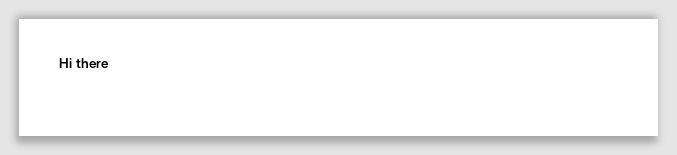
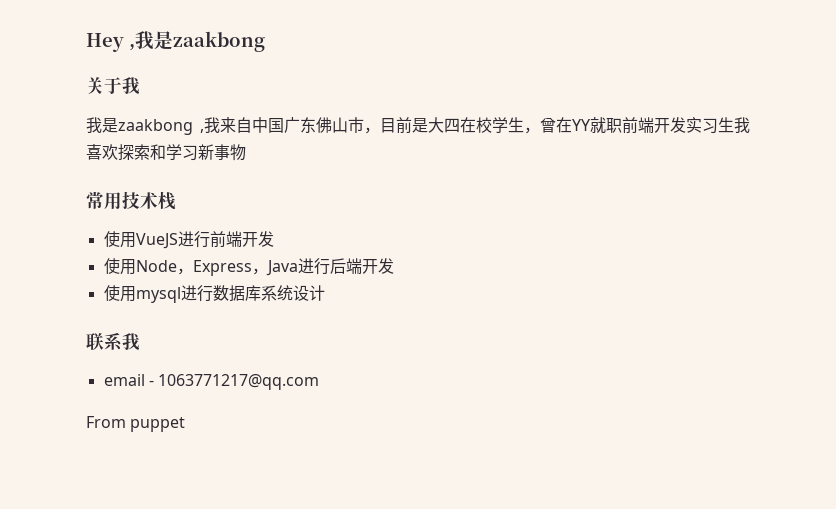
[59,58,109,68] Hi there -> [86,31,265,52] [86,77,140,95] [86,117,750,135] [86,144,246,161] [86,191,176,210] [103,231,274,249] [103,258,394,276] [103,285,325,303] [86,332,140,351] [103,374,320,390] [86,416,186,432] Hey ,我是zaakbong // 关于我 // 我是zaakbong ,我来自中国广东佛山市，目前是大四在校学生，曾在YY就职前端开发实习生我喜欢探索和学习新事物 // 常用技术栈 // 使用VueJS进行前端开发 // 使用Node，Express，Java进行后端开发 // 使用mysql进行数据库系统设计 // 联系我 // email - 1063771217@qq.com // From puppet

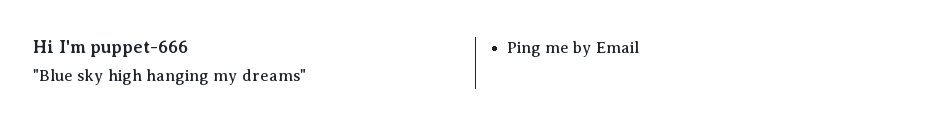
[86,31,265,52] [86,77,140,95] [86,117,750,135] [86,144,246,161] [86,191,176,210] [103,231,274,249] [103,258,394,276] [103,285,325,303] [86,332,140,351] [103,374,320,390] [86,416,186,432] Hey ,我是zaakbong // 关于我 // 我是zaakbong ,我来自中国广东佛山市，目前是大四在校学生，曾在YY就职前端开发实习生我喜欢探索和学习新事物 // 常用技术栈 // 使用VueJS进行前端开发 // 使用Node，Express，Java进行后端开发 // 使用mysql进行数据库系统设计 // 联系我 // email - 1063771217@qq.com // From puppet -> [33,40,189,57] [33,69,306,85] [506,41,639,57] Hi I'm puppet-666 // "Blue sky high hanging my dreams" // Ping me by Email

